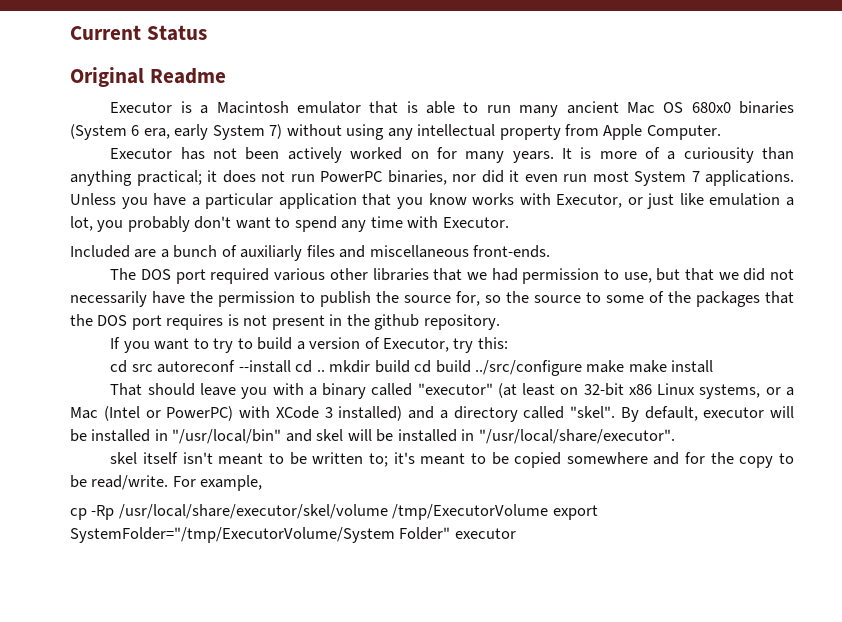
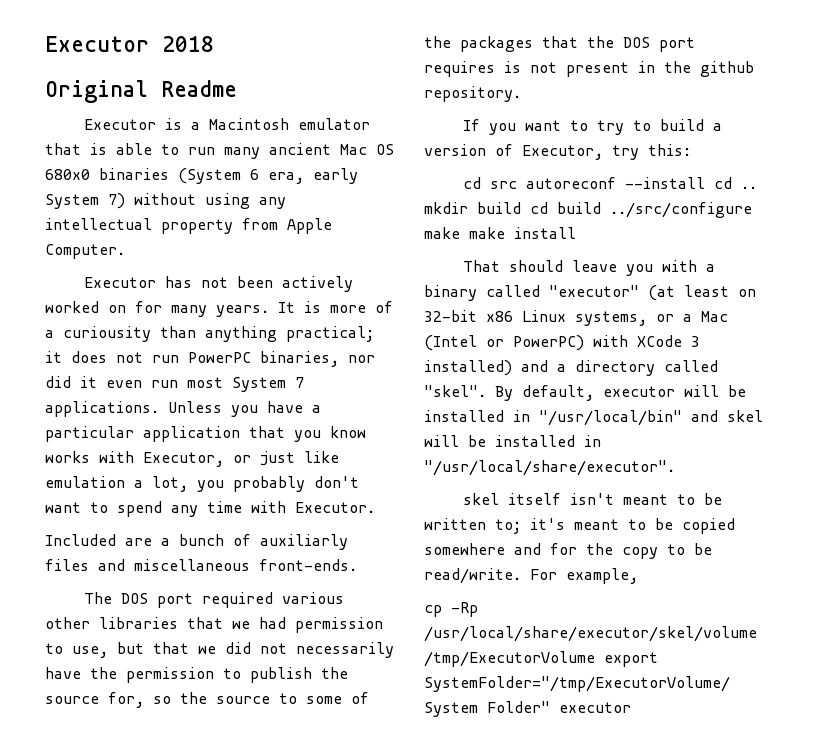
[70,25,207,41] Current Status -> [45,36,214,52] Executor 2018

